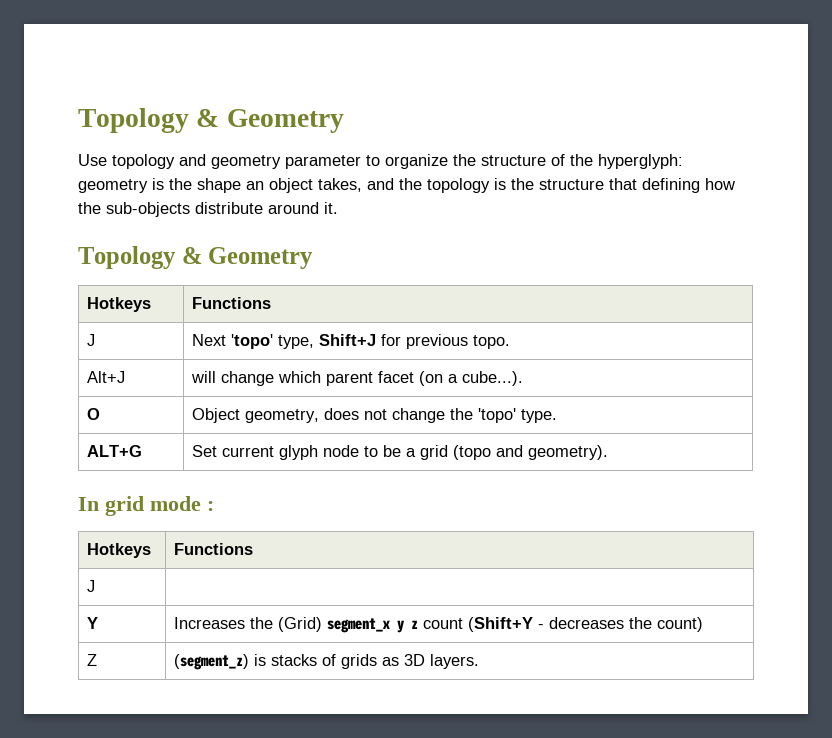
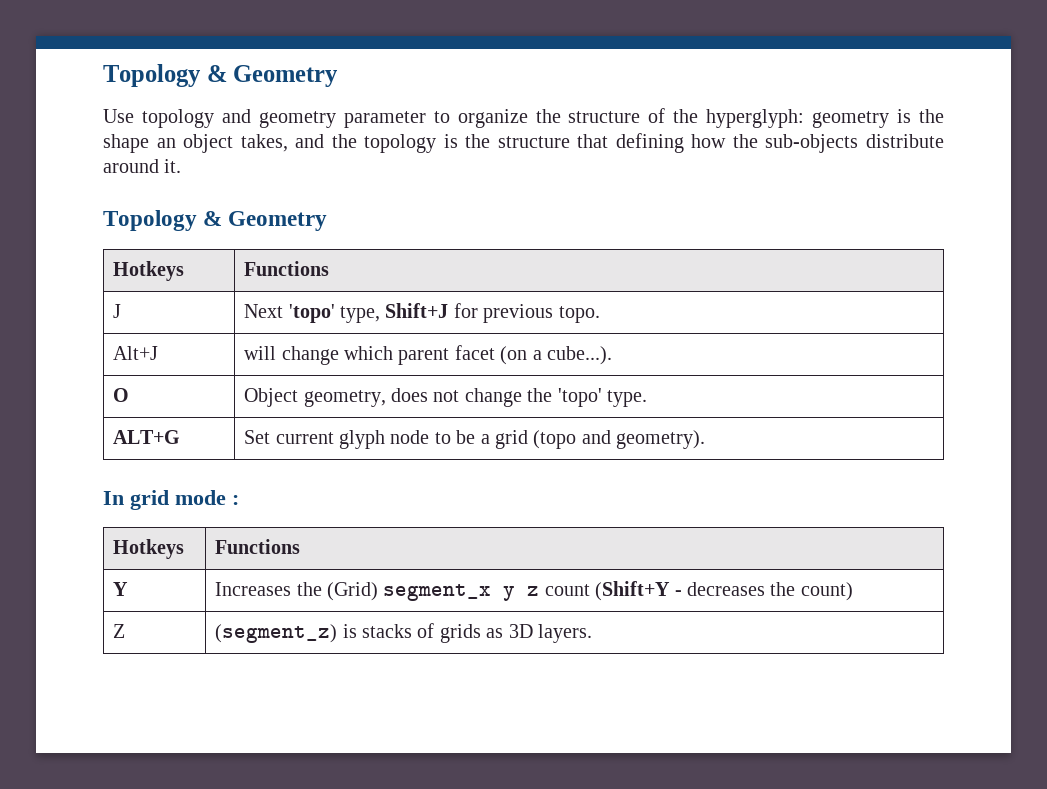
[86,580,95,592] // J | -> (301, 546) none

